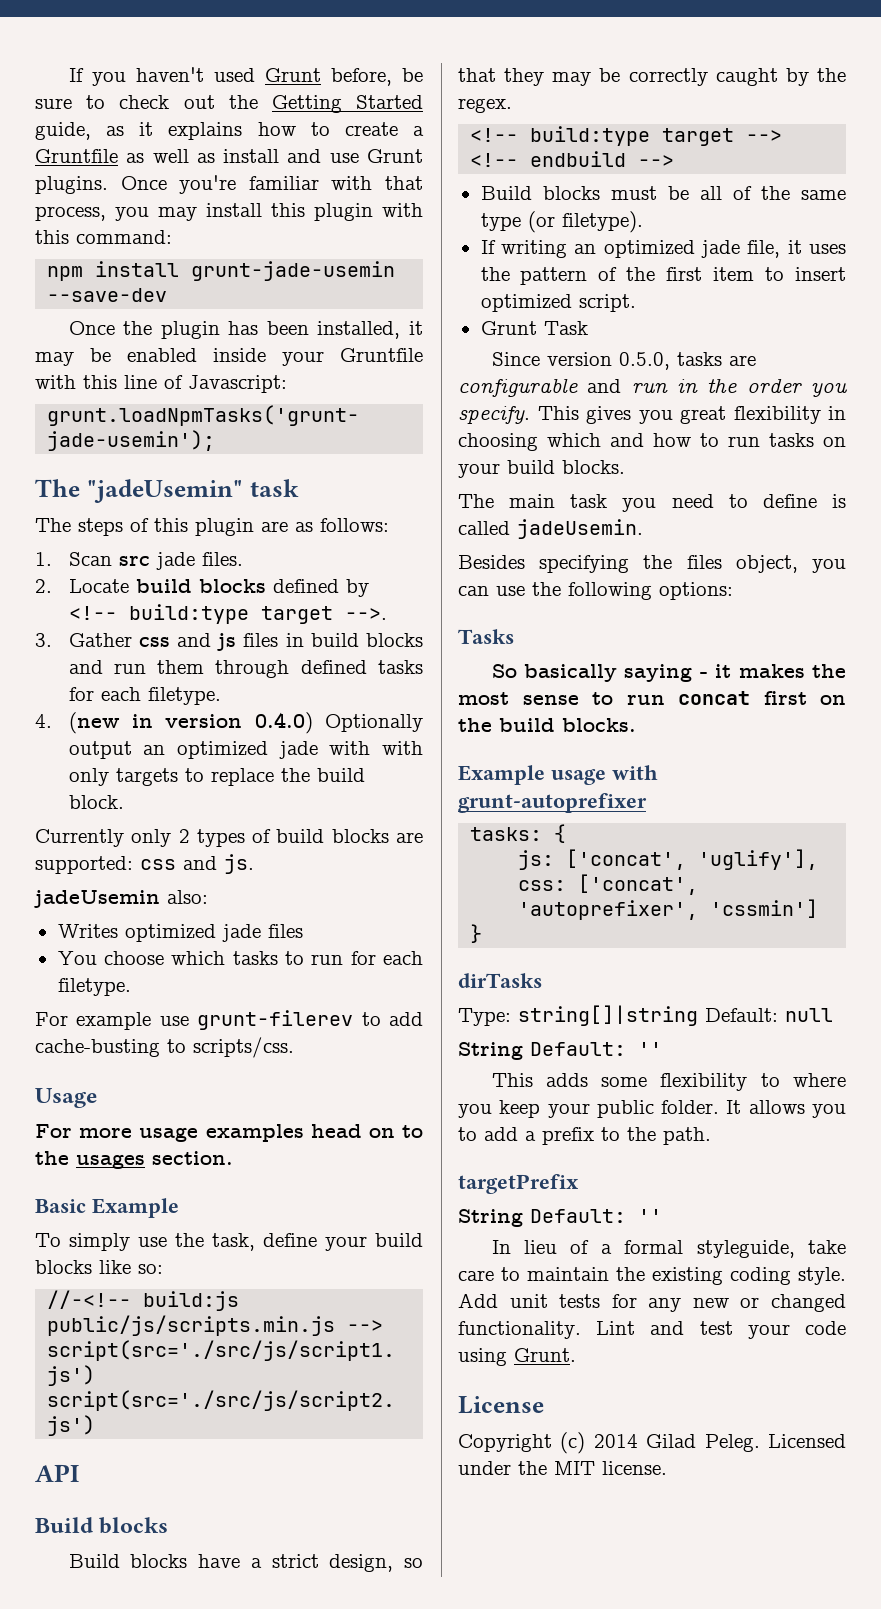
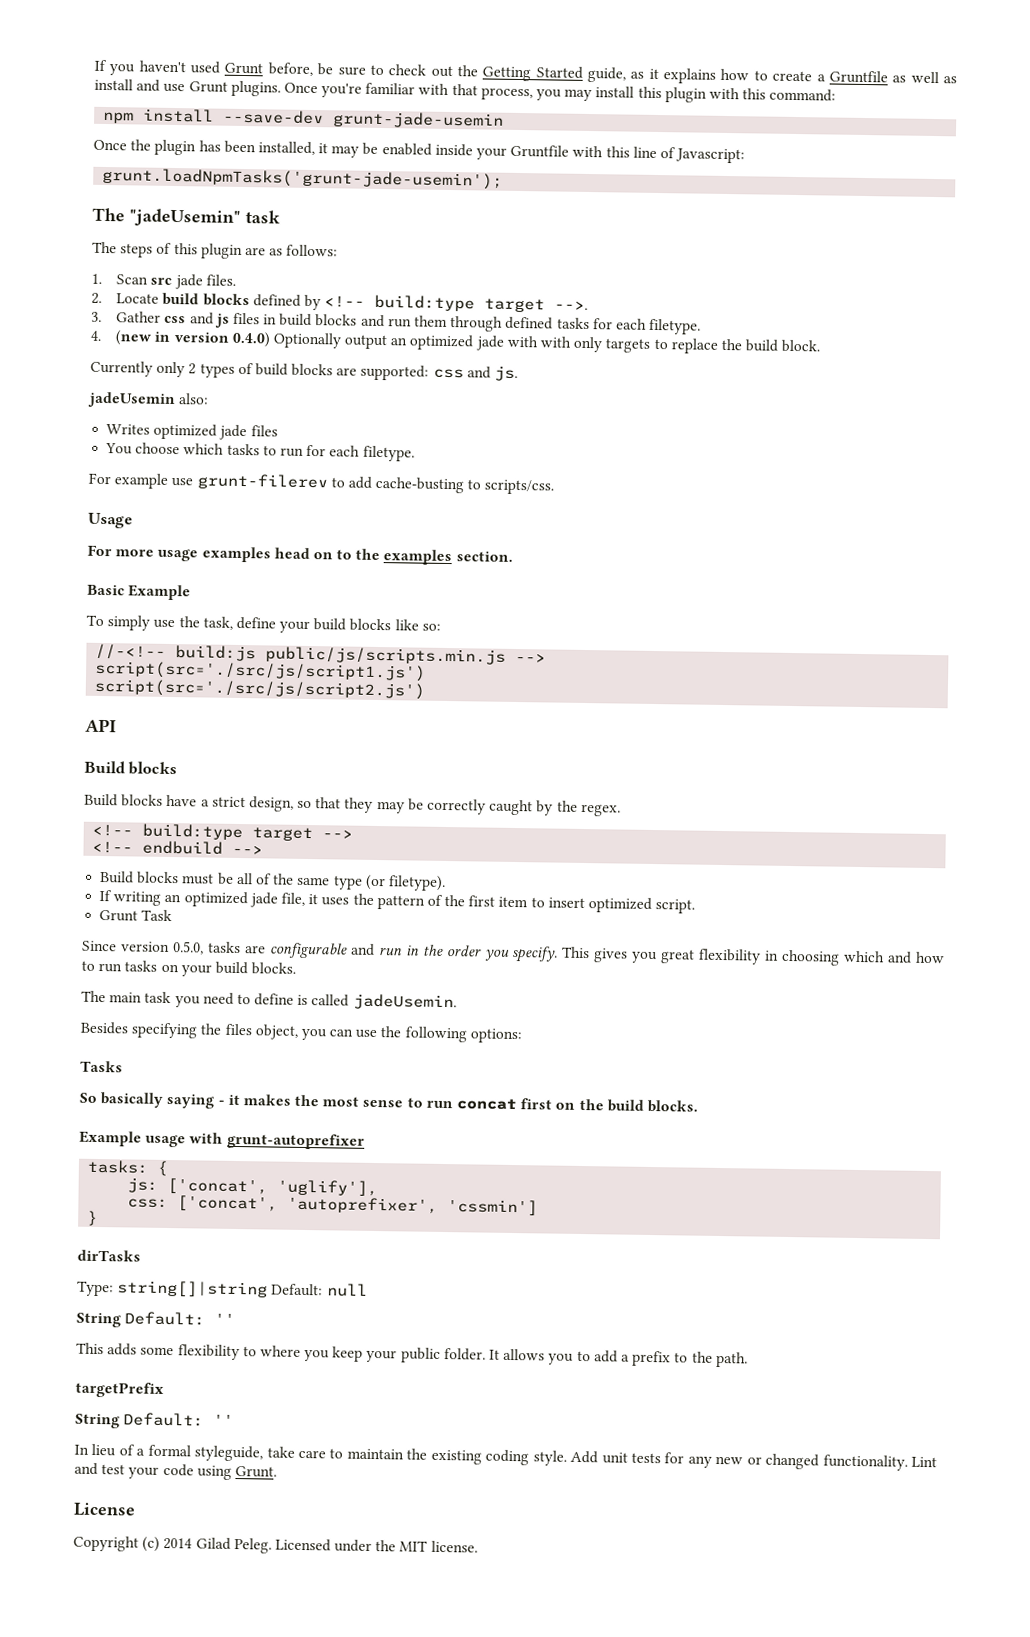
(180, 269) none -> [223,109,325,125] --save-dev
[47,288,168,302] --save-dev -> (505, 120) none
[76,1154,145,1169] usages -> [383,549,453,566] examples

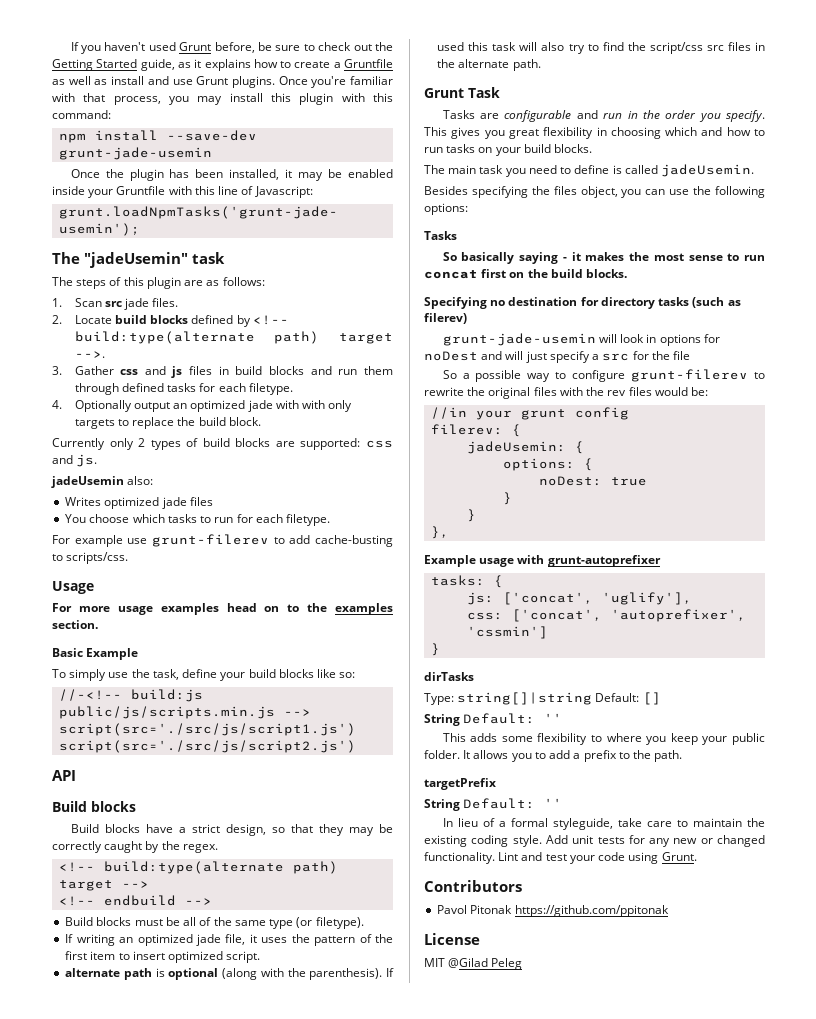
[374,294,476,312] build:type -> [74,331,320,344] build:type(alternate path)
[115,330,271,348] (new in version 0.4.0) -> (62, 404) none
[142,823,244,841] build:type -> [104,861,339,874] build:type(alternate path)
[99,909,173,922] [82,940,241,955] Grunt Task // Since version 0.5.0, tasks -> [65,968,394,980] [437,42,765,54] [437,59,541,71] [424,87,500,98] [442,110,475,119] alternate path is optional (along with the parenthesis). If used this task will also try to find the script/css src files in the alternate path. // Grunt Task // Tasks
(698, 1106) none -> [424,297,741,309] [424,313,467,324] [442,333,720,346] [424,351,691,363] [442,369,765,382] [424,387,709,399] [431,407,630,420] [431,424,522,437] [467,441,585,454] [503,458,594,471] [539,476,648,486] [503,492,513,505] [467,509,477,522] [431,526,450,539] // Specifying no destination for directory tasks (such as filerev) // grunt-jade-usemin will look in options for noDest and will just specify a src for the file // So a possible way to configure grunt-filerev to rewrite the original files with the rev files would be: // //in your grunt config // filerev: { // jadeUsemin: { // options: { // noDest: true // } // } // },
[326,1283,368,1297] null -> [642,692,661,705] []
[73,1502,136,1517] [73,1535,478,1554] License // Copyright (c) 2014 Gilad Peleg. Licensed under the MIT license. -> [424,880,522,892] [437,905,669,917] [424,933,480,945] [424,958,523,970] Contributors // Pavol Pitonak https://github.com/ppitonak // License // MIT @Gilad Peleg

